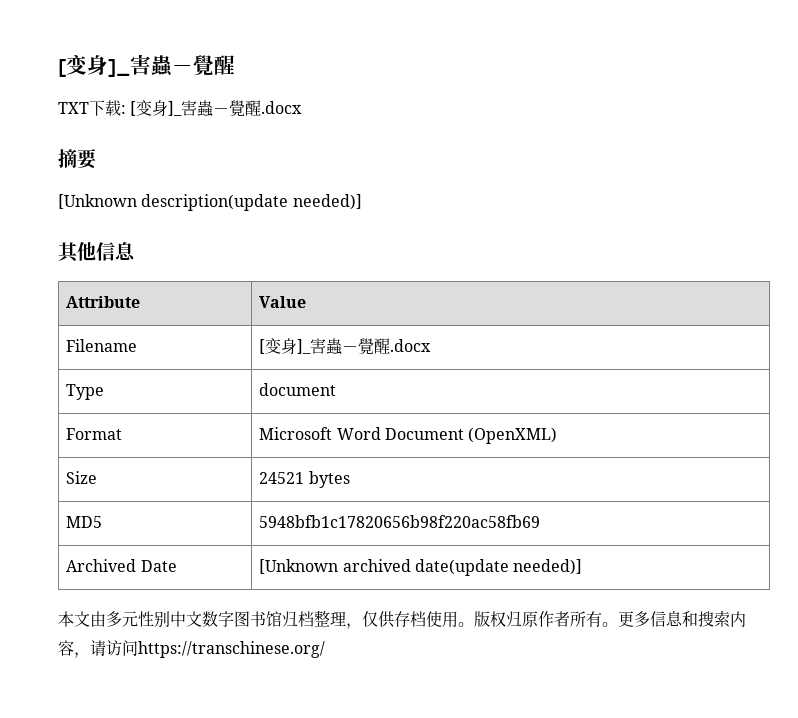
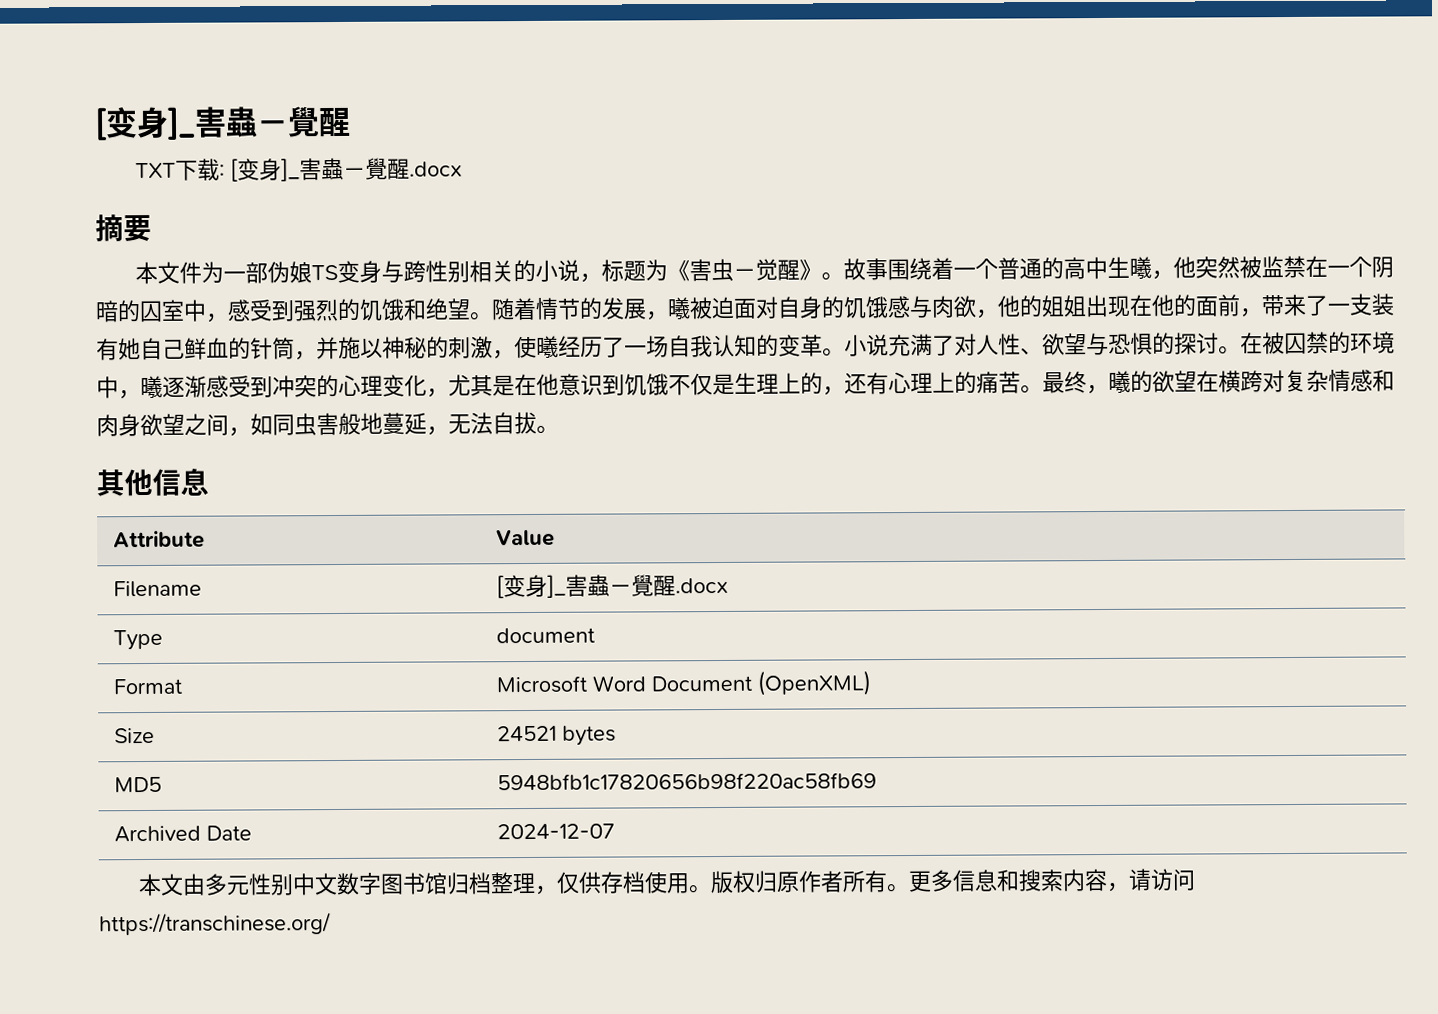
[58,194,362,211] [Unknown description(update needed)] -> [134,255,1394,285] [95,293,1395,323] [96,331,1395,361] [96,369,1395,400] [96,411,559,437] 本文件为一部伪娘TS变身与跨性别相关的小说，标题为《害虫－觉醒》。故事围绕着一个普通的高中生曦，他突然被监禁在一个阴暗的囚室中，感受到强烈的饥饿和绝望。随着情节的发展，曦被迫面对自身的饥饿感与肉欲，他的姐姐出现在他的面前，带来了一支装有她自己鲜血的针筒，并施以神秘的刺激，使曦经历了一场自我认知的变革。小说充满了对人性、欲望与恐惧的探讨。在被囚禁的环境中，曦逐渐感受到冲突的心理变化，尤其是在他意识到饥饿不仅是生理上的，还有心理上的痛苦。最终，曦的欲望在横跨对复杂情感和肉身欲望之间，如同虫害般地蔓延，无法自拔。
[259,559,583,576] [Unknown archived date(update needed)] -> [496,823,615,840] 2024-12-07

